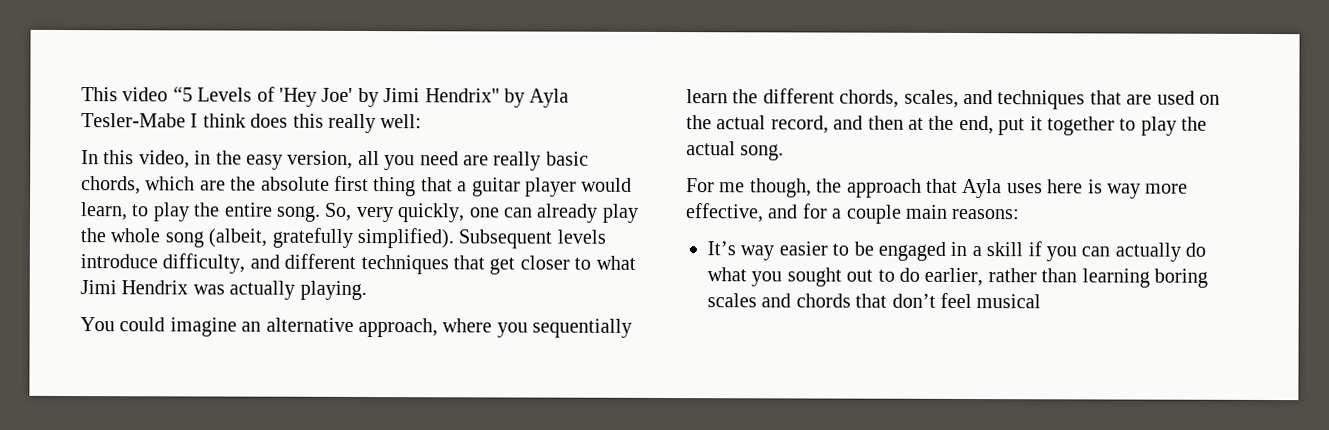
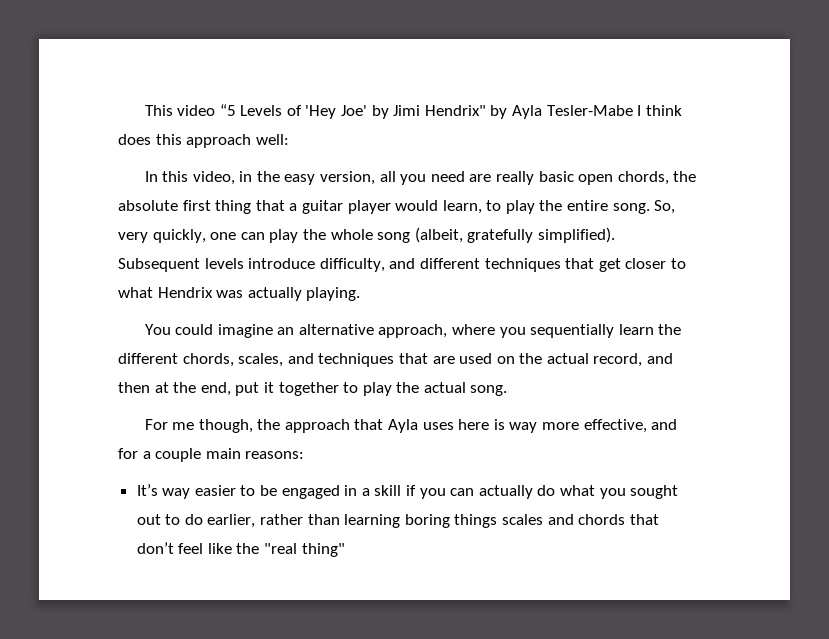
[328,113,376,134] really -> [186,134,252,148] approach
[81,176,226,195] chords, which are -> [578,171,669,185] open chords,
[536,203,599,223] already -> (265, 236) none
[80,280,117,295] Jimi -> (153, 292) none
(1208, 278) none -> [454,514,498,528] things
[976,294,1042,309] musical -> [207,543,345,557] like the "real thing"

